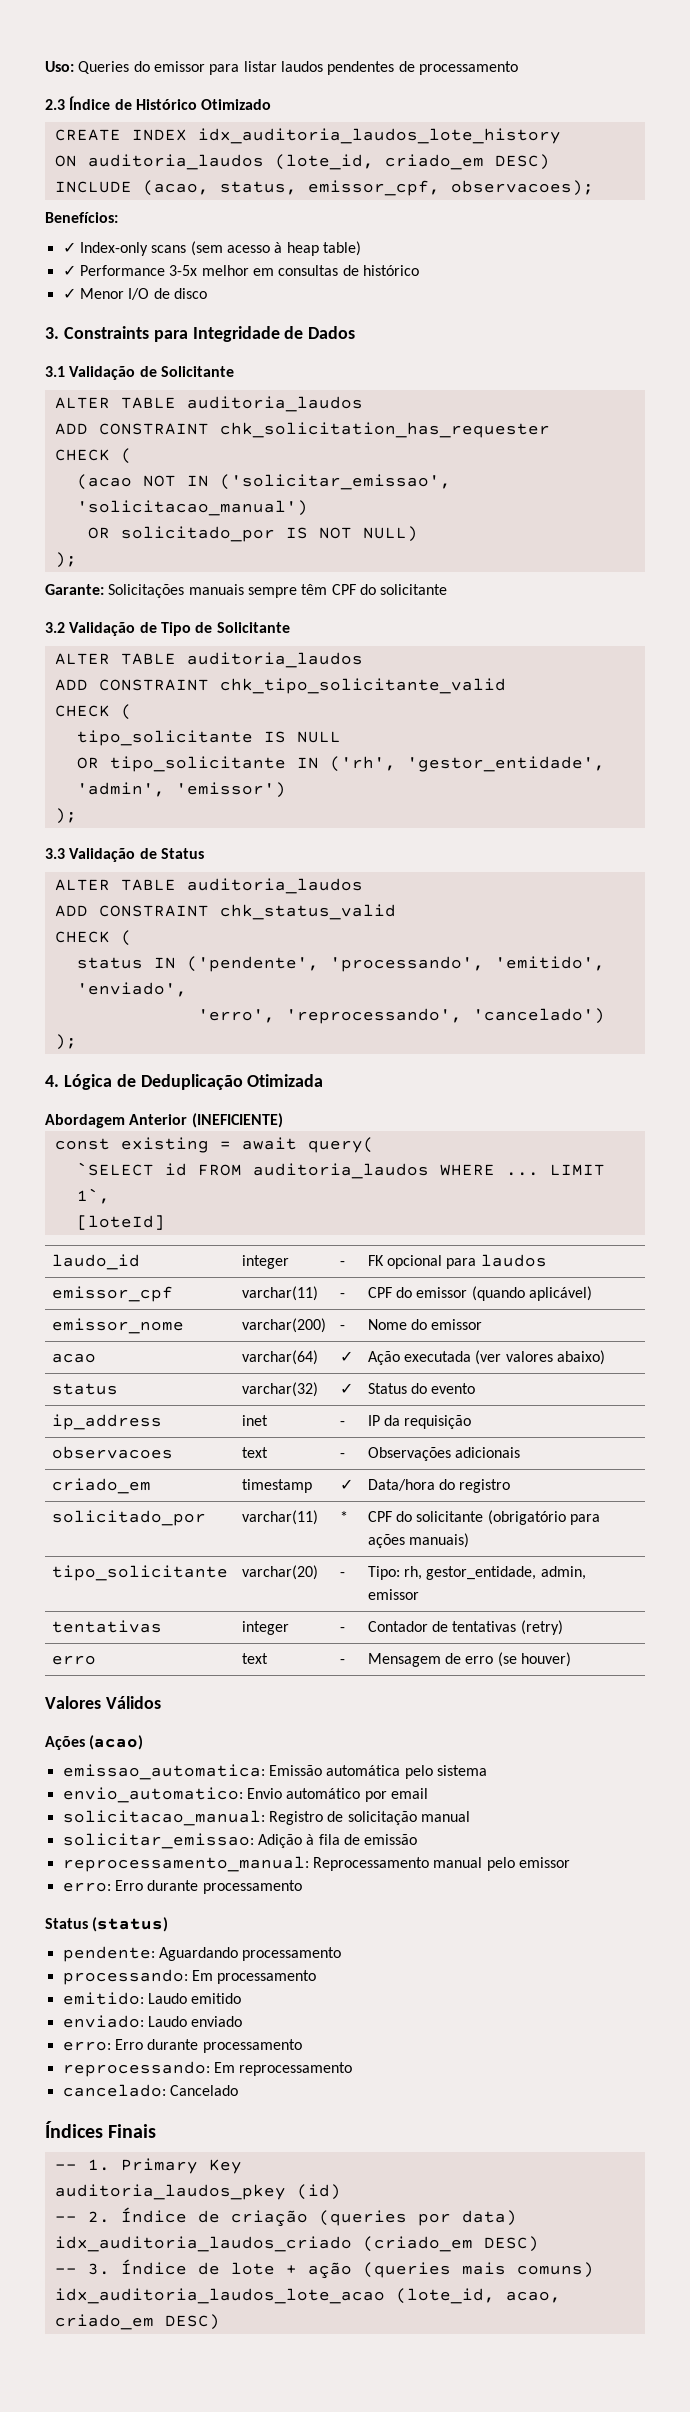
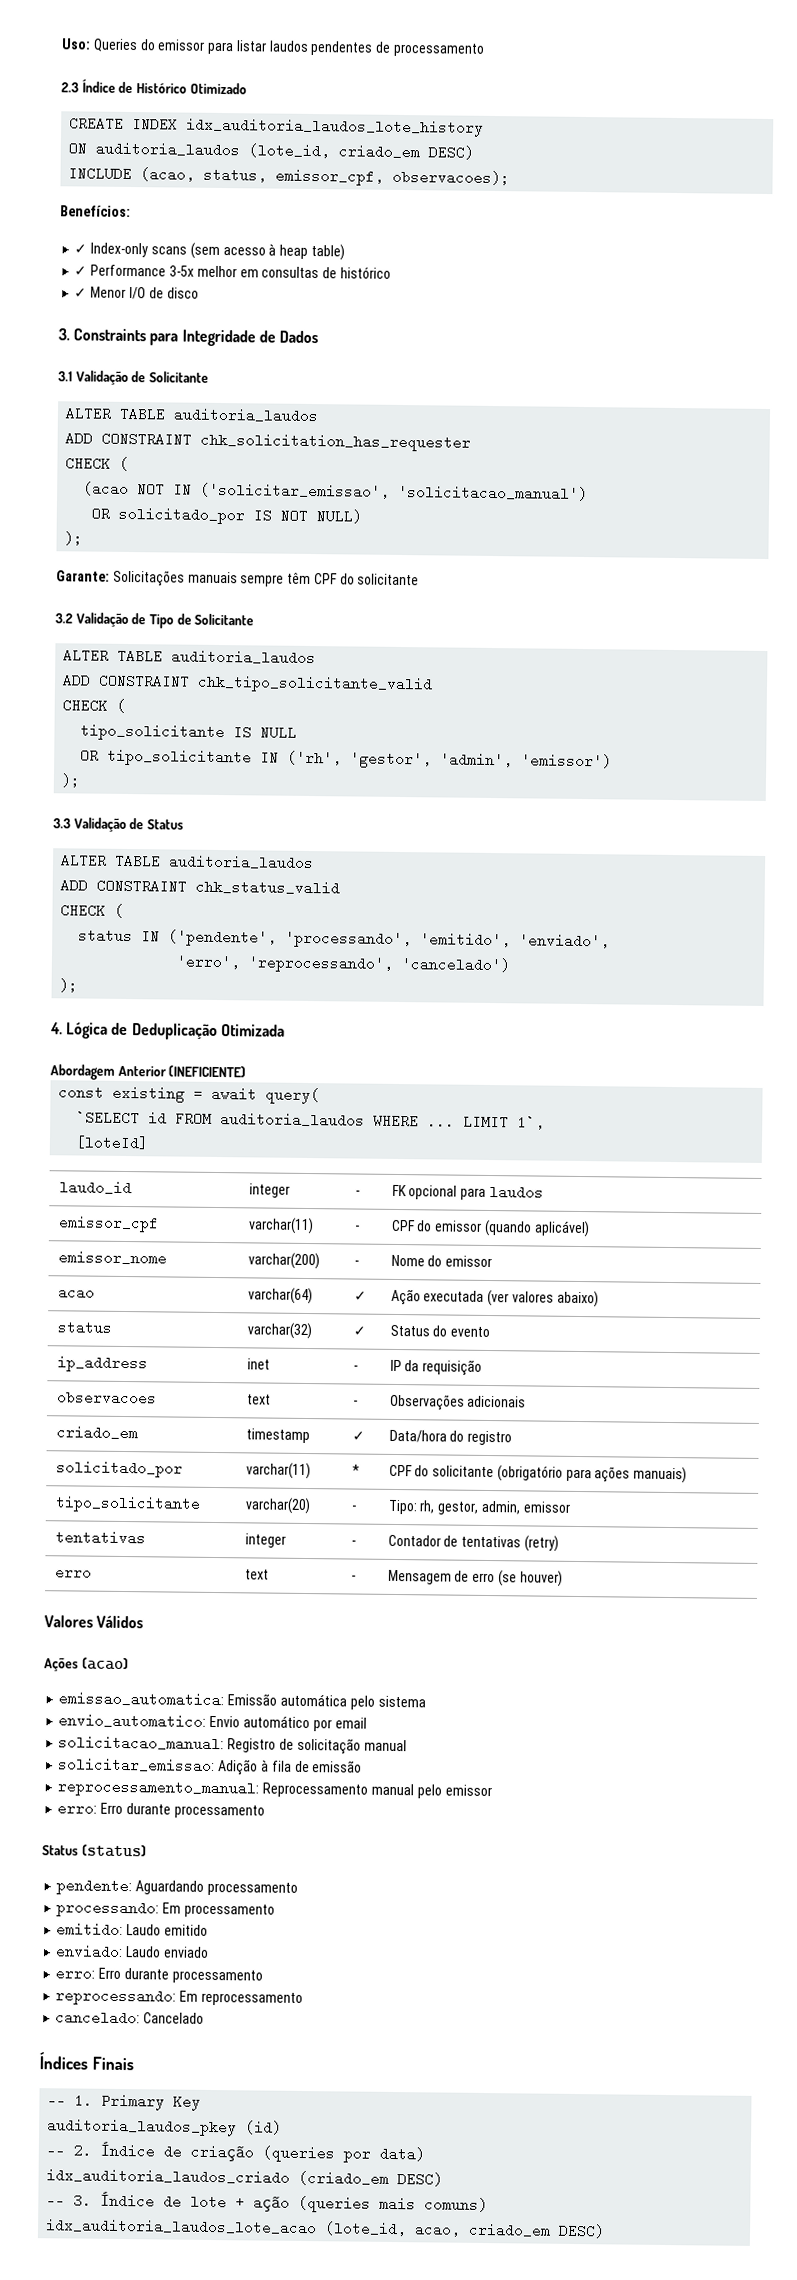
[406,756,605,772] 'gestor_entidade', -> [350,751,433,769] 'gestor',
[426,1566,537,1580] gestor_entidade, -> [437,1501,480,1515] gestor,

